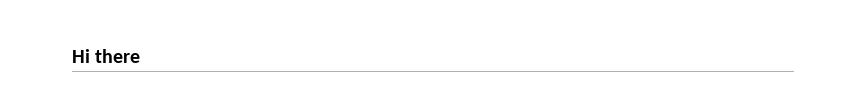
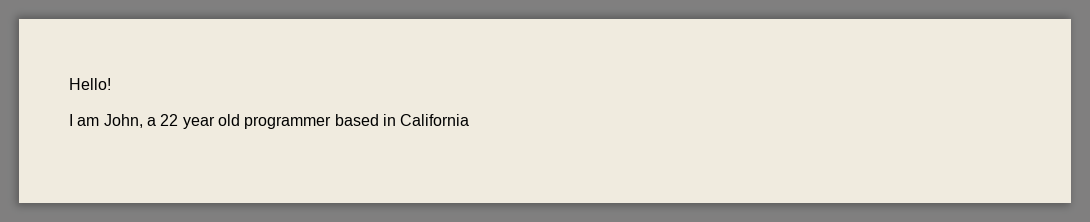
[72,49,141,63] Hi there -> [69,78,111,90] [69,114,470,129] Hello! // I am John, a 22 year old programmer based in California

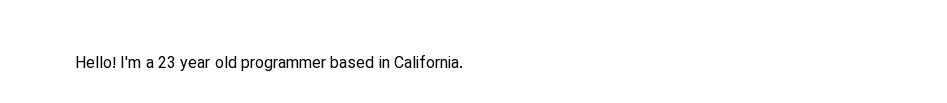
[69,114,179,128] // I am John, a 22 -> [120,56,176,68] I'm a 23
[400,114,470,126] California -> [393,54,463,68] California.

